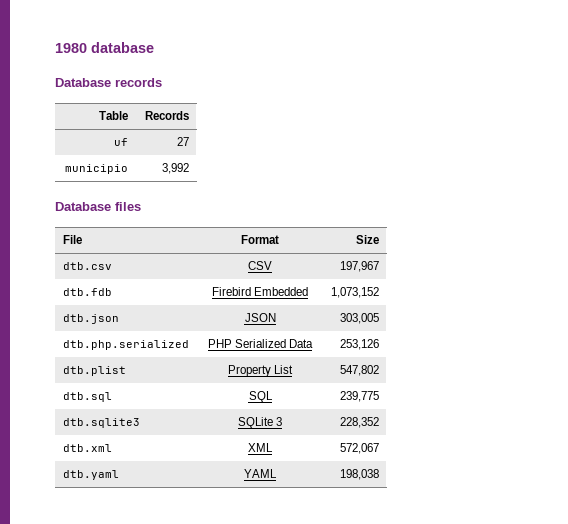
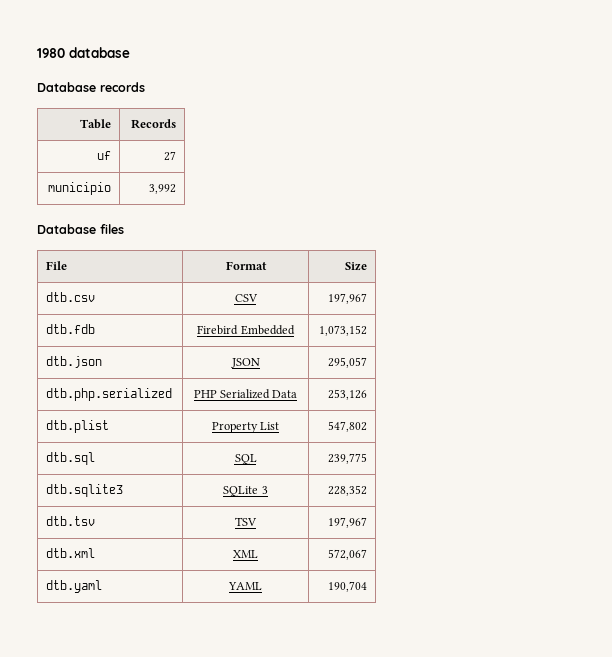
[339,313,379,324] 303,005 -> [327,357,367,368] 295,057
(379, 422) none -> [46,516,96,526] [235,517,257,526] [327,517,367,528] // dtb.tsv | TSV | 197,967
[339,469,379,480] 198,038 -> [327,581,367,592] 190,704

